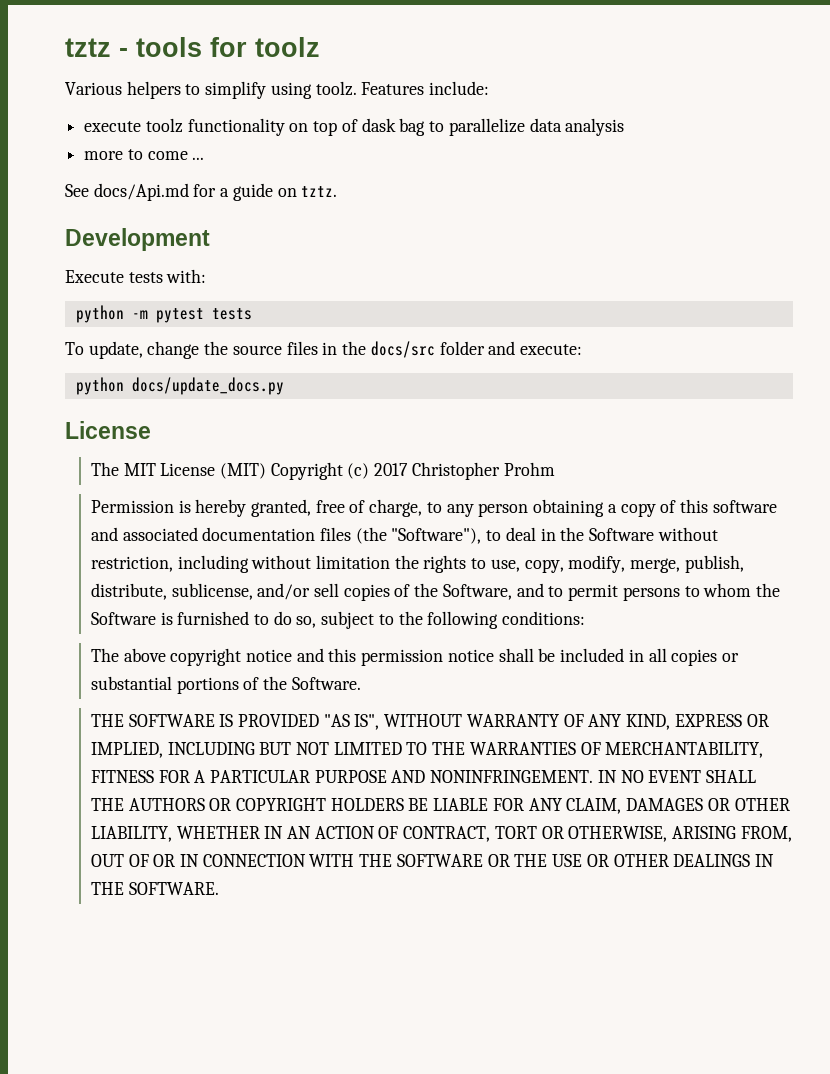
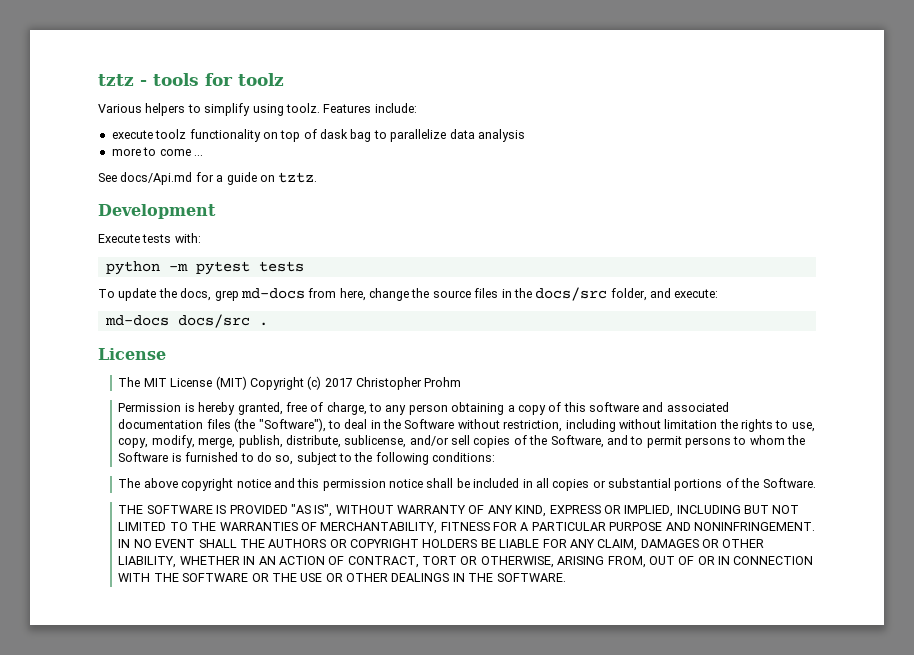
[88,341,143,359] update, -> [118,288,366,301] update the docs, grep md-docs from here,
[439,341,485,355] folder -> [610,288,647,301] folder,
[75,377,284,395] python docs/update_docs.py -> [104,314,268,328] md-docs docs/src .

